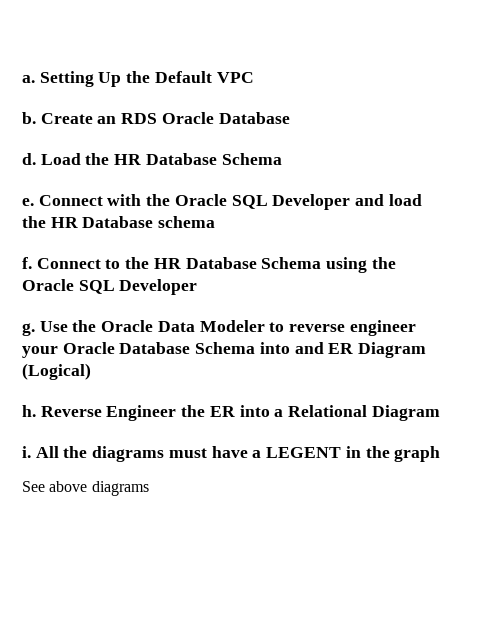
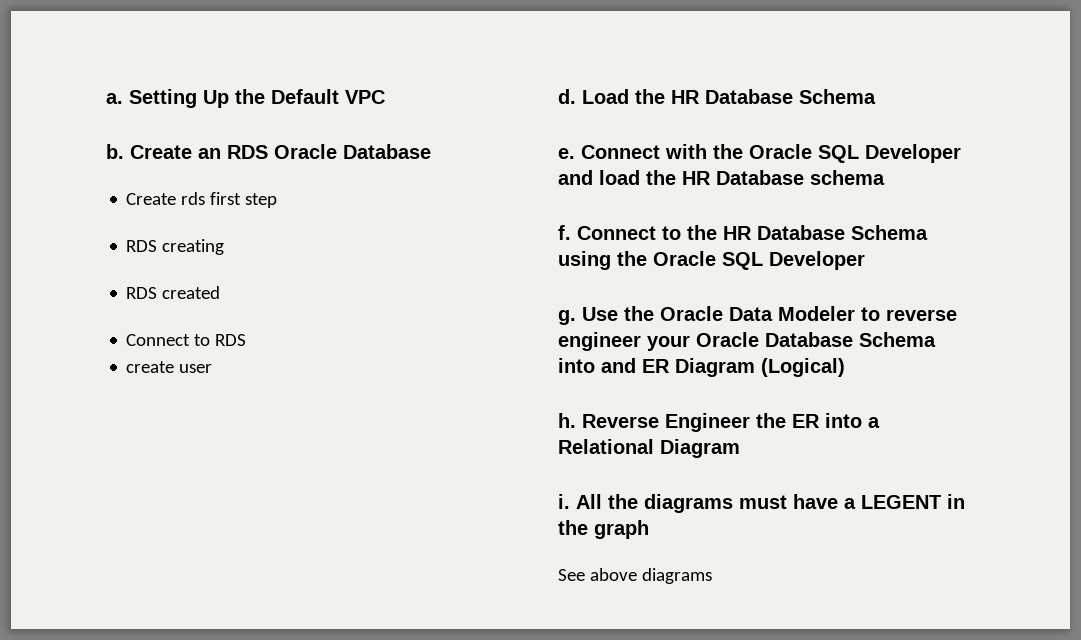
(290, 118) none -> [126,192,278,208] [126,239,225,255] [126,286,221,299] [126,334,247,346] [126,361,213,373] // Create rds first step // RDS creating // RDS created // Connect to RDS // create user

